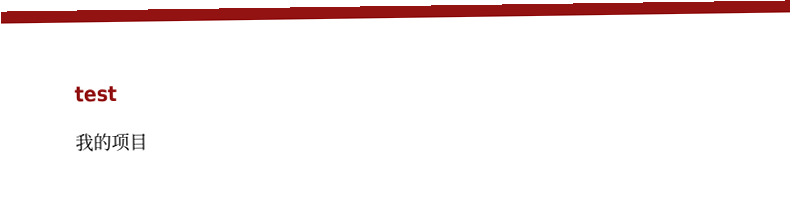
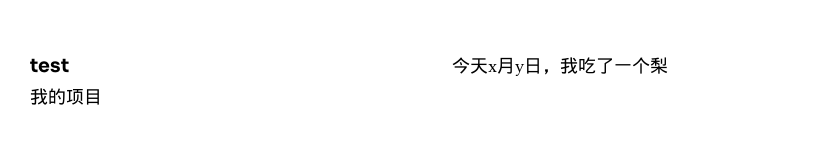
(148, 142) none -> [451,57,668,76] // 今天x月y日，我吃了一个梨

